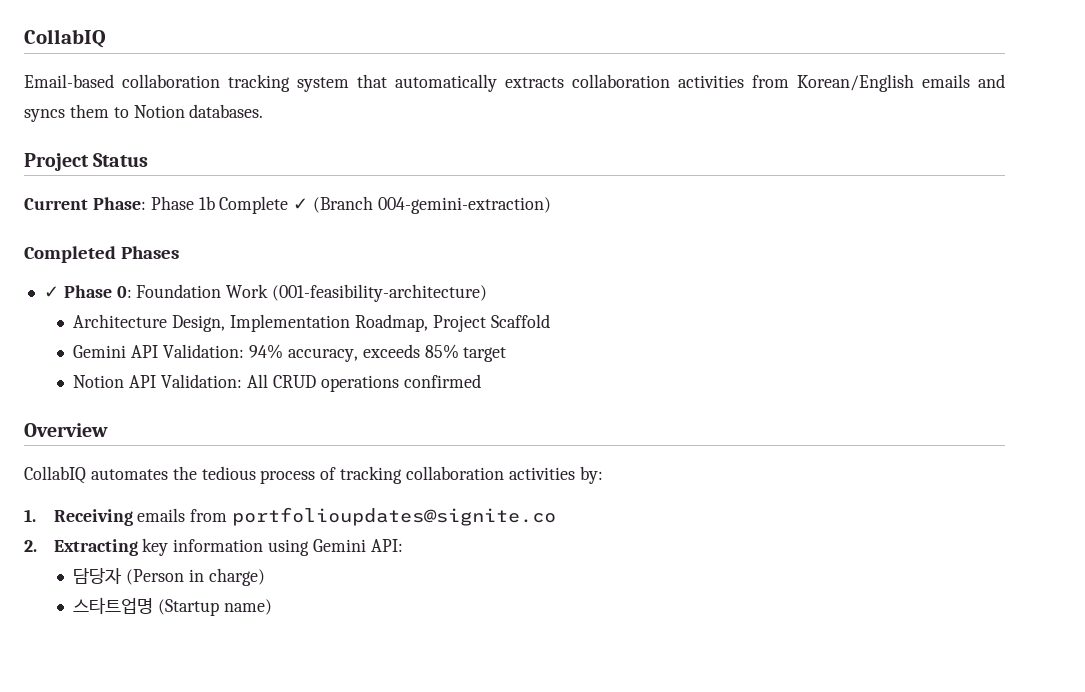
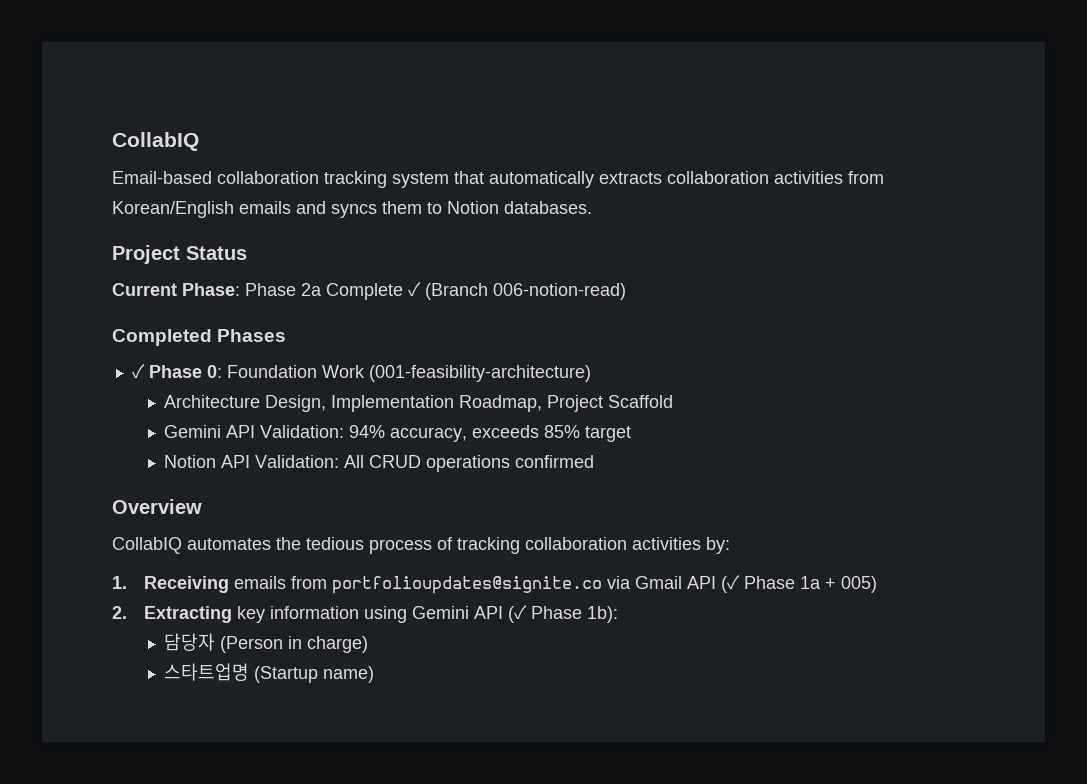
[198,196,215,210] 1b -> [301,283,322,296] 2a
[378,197,552,214] 004-gemini-extraction) -> [493,283,626,300] 006-notion-read)
(557, 516) none -> [606,575,877,593] via Gmail API (✓ Phase 1a + 005)
[370,539,403,552] API: -> [473,605,618,623] API (✓ Phase 1b):

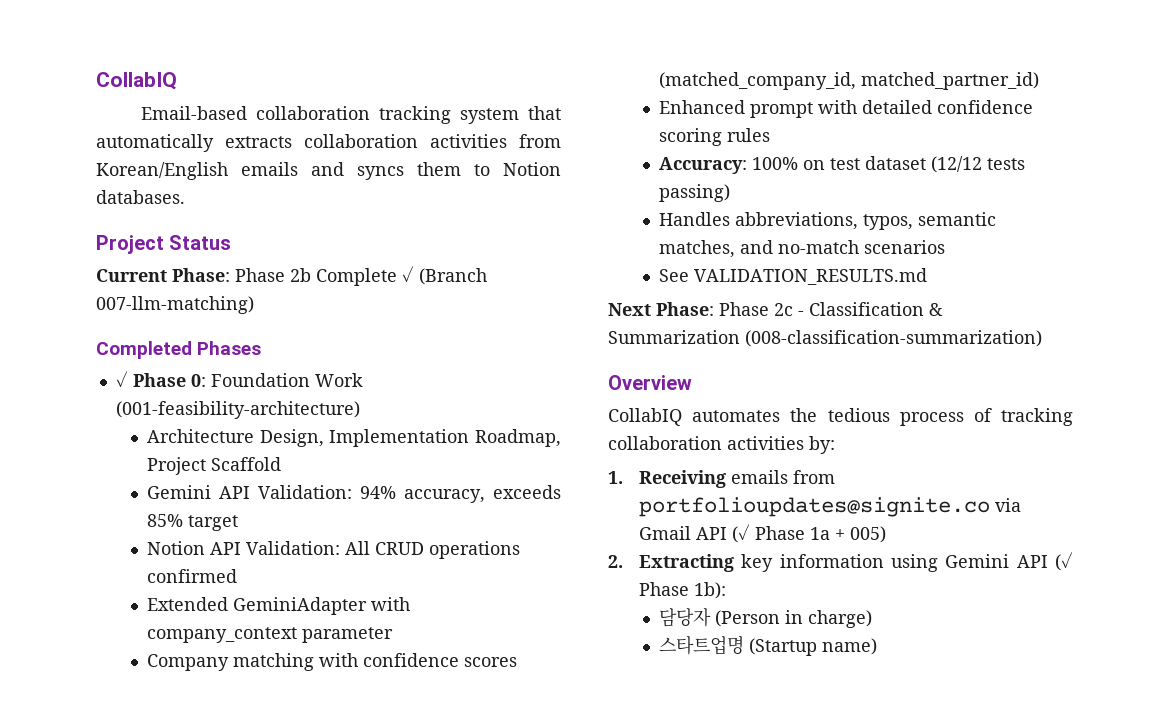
[301,283,322,296] 2a -> [290,268,311,282] 2b
[493,283,626,300] 006-notion-read) -> [96,296,254,314] 007-llm-matching)
(594, 461) none -> [146,597,410,615] [146,627,393,643] [146,653,517,671] [658,72,1039,90] [658,100,1033,118] [658,128,770,146] [658,156,1025,174] [658,184,730,202] [658,212,996,230] [658,240,945,258] [658,268,927,285] [608,302,943,316] [608,330,1042,347] // Extended GeminiAdapter with company_context parameter // Company matching with confidence scores (matched_company_id, matched_partner_id) // Enhanced prompt with detailed confidence scoring rules // Accuracy: 100% on test dataset (12/12 tests passing) // Handles abbreviations, typos, semantic matches, and no-match scenarios // See VALIDATION_RESULTS.md // Next Phase: Phase 2c - Classification & Summarization (008-classification-summarization)

